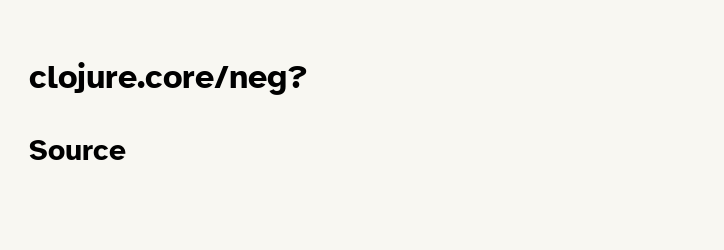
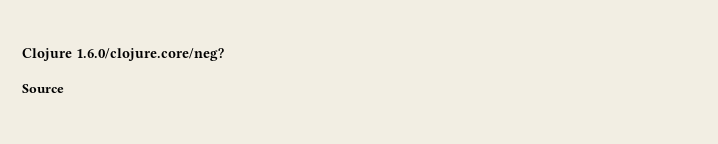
[29,62,308,95] clojure.core/neg? -> [22,48,224,61] Clojure 1.6.0/clojure.core/neg?

